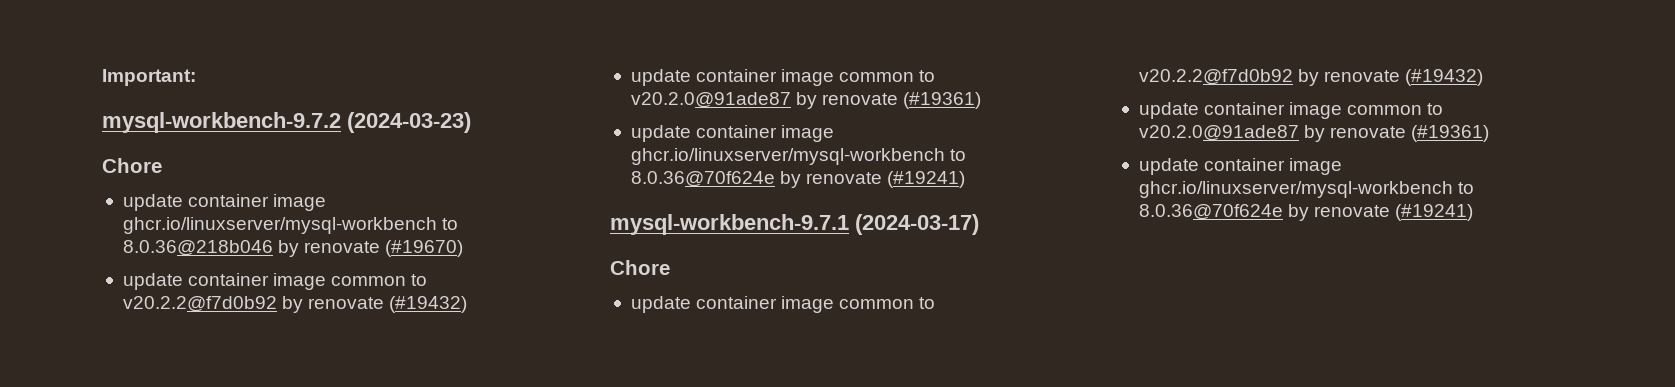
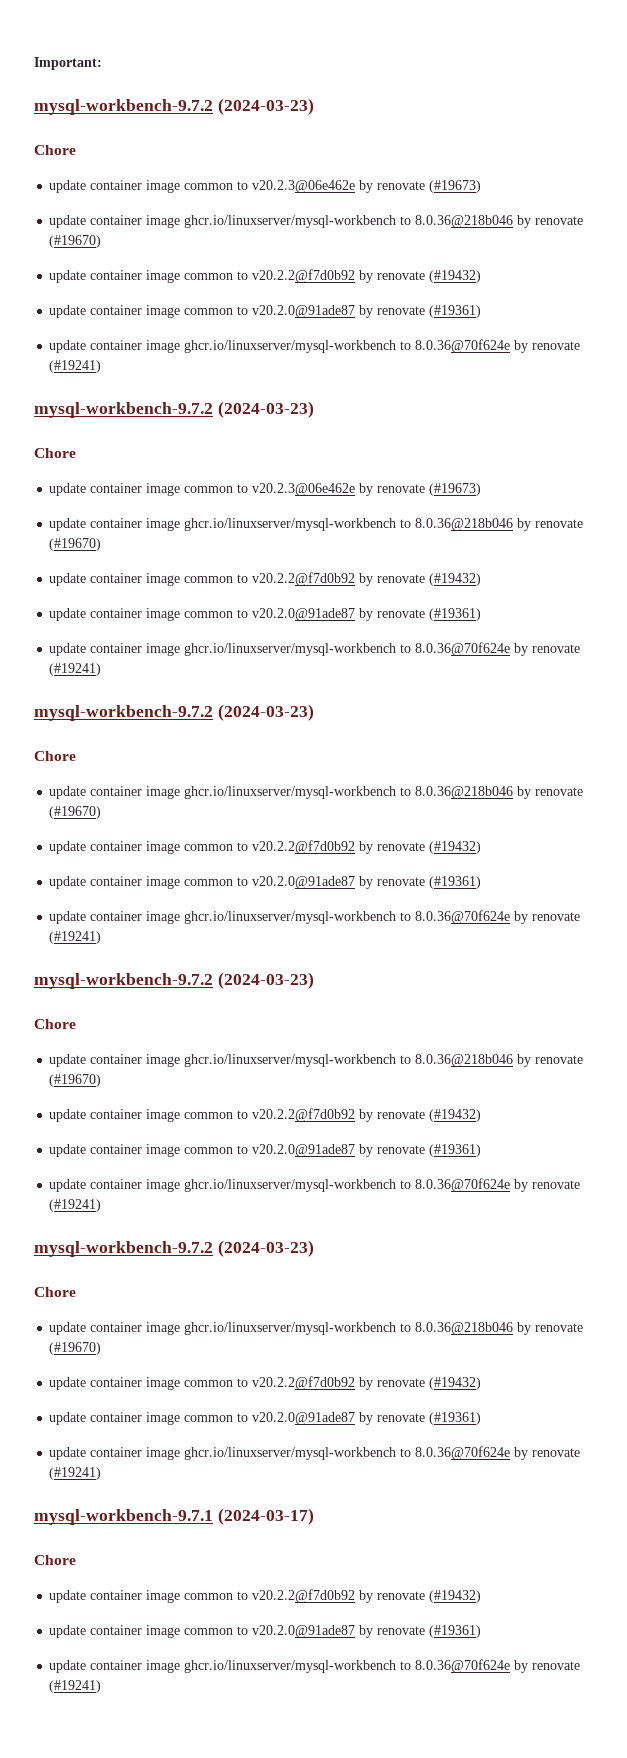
(162, 165) none -> [49,180,482,193] [49,215,584,228] [49,235,102,248] [49,269,482,283] [49,305,482,318] [49,339,581,353] [49,360,102,373] [34,401,314,418] [34,448,76,458] [49,483,482,496] [49,518,584,531] [49,538,102,551] [49,572,482,586] [49,608,482,621] [49,642,581,656] [49,663,102,676] [34,704,314,721] [34,751,76,761] [49,786,584,799] [49,806,102,819] [49,840,482,854] [49,876,482,889] [49,910,581,924] [49,931,102,944] [34,972,314,989] [34,1019,76,1029] [49,1054,584,1067] [49,1074,102,1087] [49,1108,482,1122] [49,1144,482,1157] [49,1178,581,1192] [49,1199,102,1212] [34,1240,314,1257] [34,1287,76,1297] // update container image common to v20.2.3@06e462e by renovate (#19673) // update container image ghcr.io/linuxserver/mysql-workbench to 8.0.36@218b046 by renovate (#19670) // update container image common to v20.2.2@f7d0b92 by renovate (#19432) // update container image common to v20.2.0@91ade87 by renovate (#19361) // update container image ghcr.io/linuxserver/mysql-workbench to 8.0.36@70f624e by renovate (#19241) // mysql-workbench-9.7.2 (2024-03-23) // Chore // update container image common to v20.2.3@06e462e by renovate (#19673) // update container image ghcr.io/linuxserver/mysql-workbench to 8.0.36@218b046 by renovate (#19670) // update container image common to v20.2.2@f7d0b92 by renovate (#19432) // update container image common to v20.2.0@91ade87 by renovate (#19361) // update container image ghcr.io/linuxserver/mysql-workbench to 8.0.36@70f624e by renovate (#19241) // mysql-workbench-9.7.2 (2024-03-23) // Chore // update container image ghcr.io/linuxserver/mysql-workbench to 8.0.36@218b046 by renovate (#19670) // update container image common to v20.2.2@f7d0b92 by renovate (#19432) // update container image common to v20.2.0@91ade87 by renovate (#19361) // update container image ghcr.io/linuxserver/mysql-workbench to 8.0.36@70f624e by renovate (#19241) // mysql-workbench-9.7.2 (2024-03-23) // Chore // update container image ghcr.io/linuxserver/mysql-workbench to 8.0.36@218b046 by renovate (#19670) // update container image common to v20.2.2@f7d0b92 by renovate (#19432) // update container image common to v20.2.0@91ade87 by renovate (#19361) // update container image ghcr.io/linuxserver/mysql-workbench to 8.0.36@70f624e by renovate (#19241) // mysql-workbench-9.7.2 (2024-03-23) // Chore

